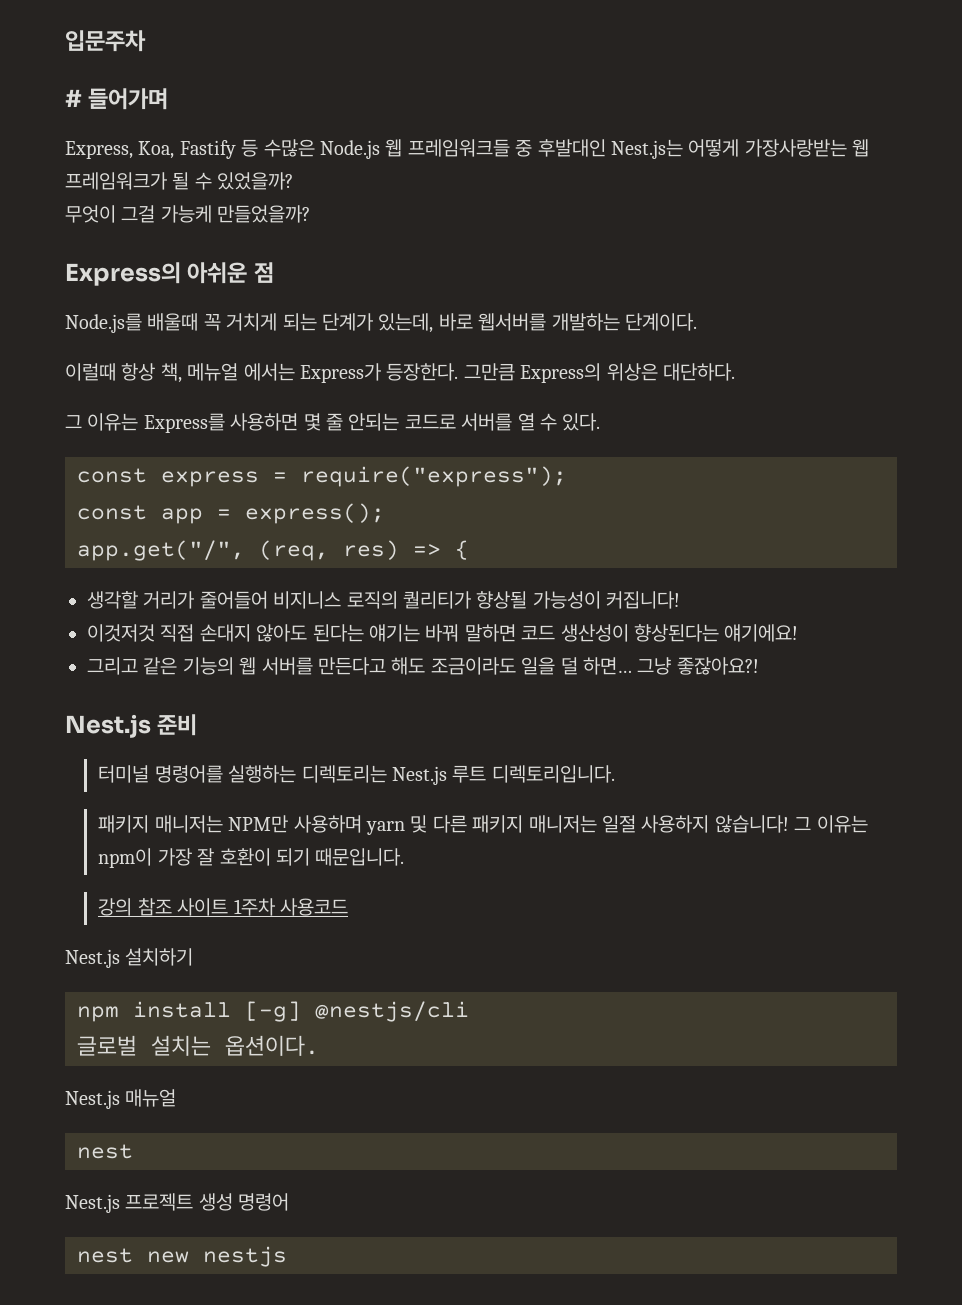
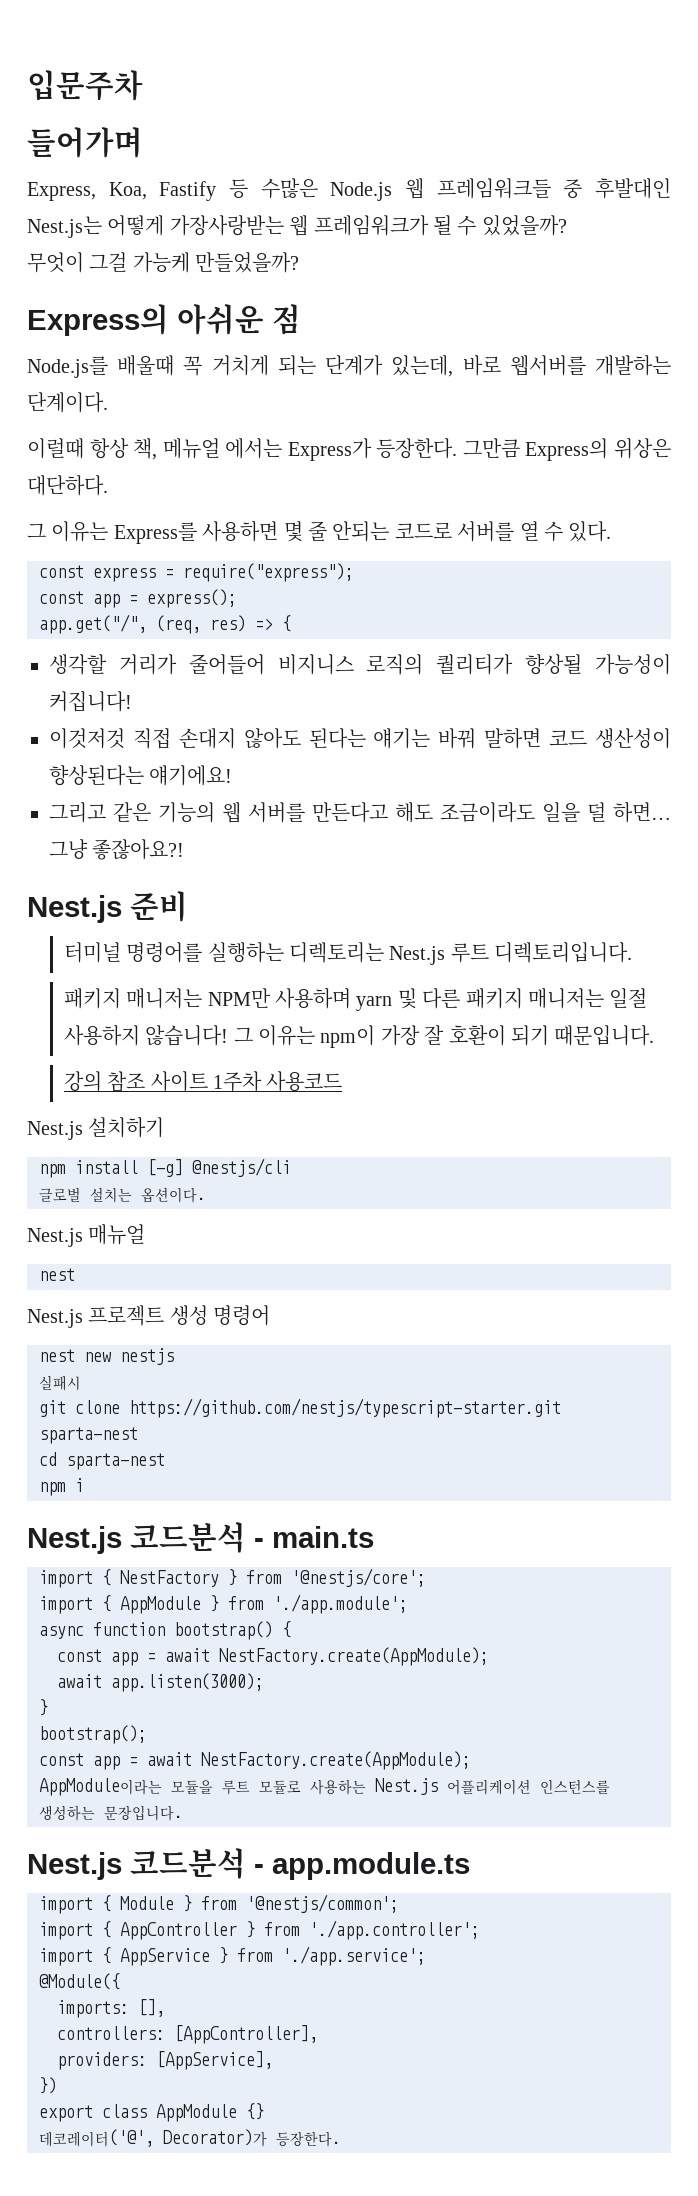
[65,89,82,107] # -> (143, 85) none
(287, 1256) none -> [39,1375,81,1391] [39,1398,561,1418] [39,1427,138,1444] [39,1452,165,1470] [39,1478,84,1496] [27,1522,374,1554] [39,1568,426,1588] [39,1594,408,1614] [39,1621,291,1640] [57,1647,489,1666] [57,1673,264,1692] [39,1699,48,1716] [39,1725,147,1744] [39,1751,471,1770] [39,1778,610,1796] [39,1805,183,1821] [27,1848,470,1880] [39,1894,399,1914] [39,1920,480,1940] [39,1946,426,1966] [39,1973,120,1990] [57,1999,165,2018] [57,2025,318,2044] [57,2051,273,2070] [39,2077,57,2094] [39,2103,264,2122] [39,2129,341,2147] // 실패시 // git clone https://github.com/nestjs/typescript-starter.git sparta-nest // cd sparta-nest // npm i // Nest.js 코드분석 - main.ts // import { NestFactory } from '@nestjs/core'; // import { AppModule } from './app.module'; // async function bootstrap() { // const app = await NestFactory.create(AppModule); // await app.listen(3000); // } // bootstrap(); // const app = await NestFactory.create(AppModule); // AppModule이라는 모듈을 루트 모듈로 사용하는 Nest.js 어플리케이션 인스턴스를 생성하는 문장입니다. // Nest.js 코드분석 - app.module.ts // import { Module } from '@nestjs/common'; // import { AppController } from './app.controller'; // import { AppService } from './app.service'; // @Module({ // imports: [], // controllers: [AppController], // providers: [AppService], // }) // export class AppModule {} // 데코레이터('@', Decorator)가 등장한다.

